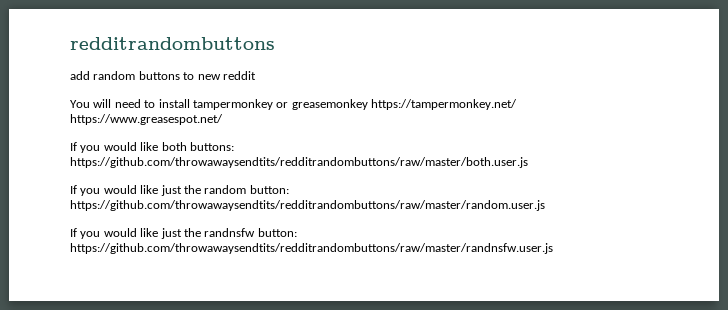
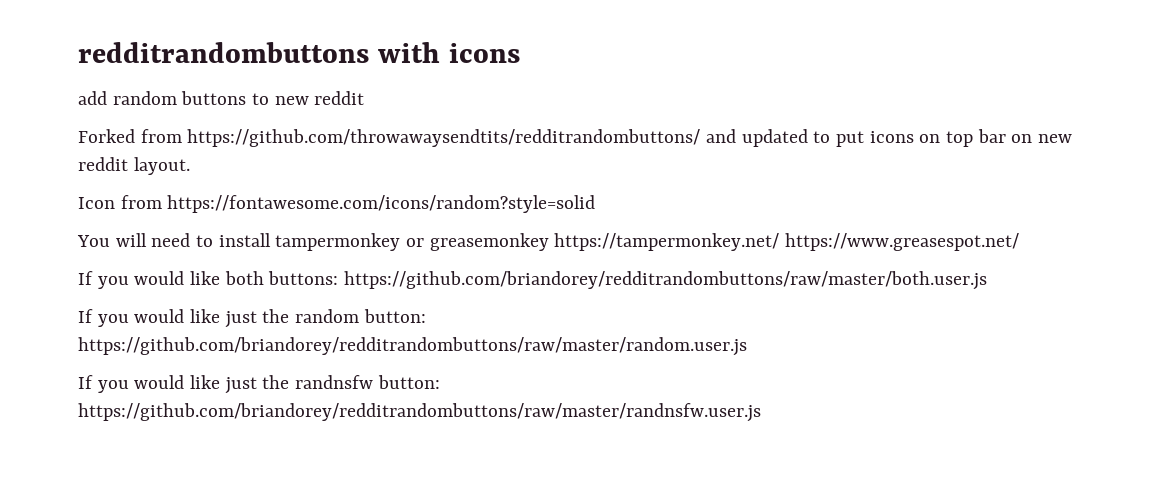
(275, 43) none -> [377,42,520,63] with icons
(256, 75) none -> [78,129,1073,147] [78,157,190,175] [78,195,596,213] // Forked from https://github.com/throwawaysendtits/redditrandombuttons/ and updated to put icons on top bar on new reddit layout. // Icon from https://fontawesome.com/icons/random?style=solid
[70,157,528,168] https://github.com/throwawaysendtits/redditrandombuttons/raw/master/both.user.js -> [344,271,988,290] https://github.com/briandorey/redditrandombuttons/raw/master/both.user.js
[70,200,545,211] https://github.com/throwawaysendtits/redditrandombuttons/raw/master/random.user.js -> [78,337,747,356] https://github.com/briandorey/redditrandombuttons/raw/master/random.user.js
[70,243,553,254] https://github.com/throwawaysendtits/redditrandombuttons/raw/master/randnsfw.user.js -> [78,403,761,422] https://github.com/briandorey/redditrandombuttons/raw/master/randnsfw.user.js

